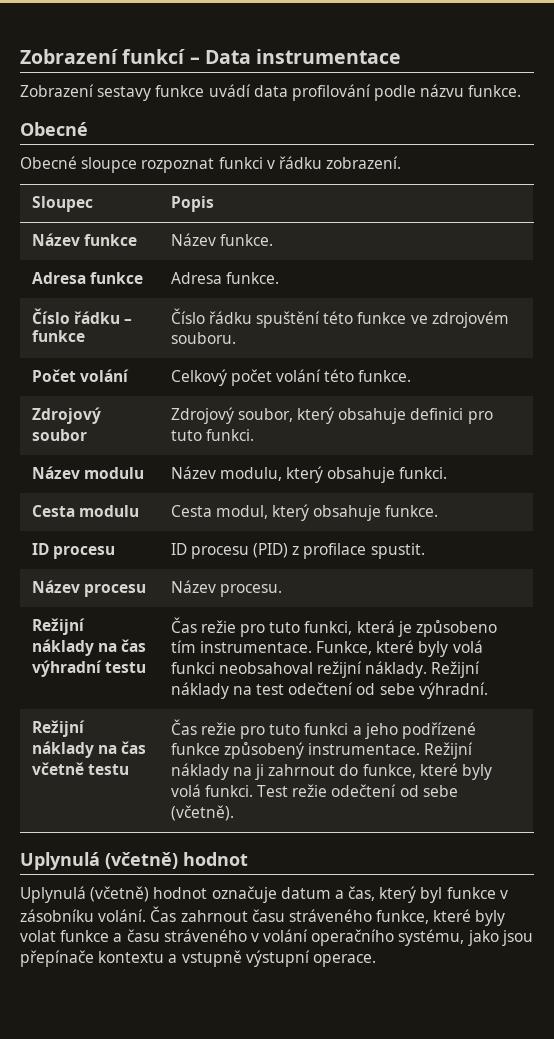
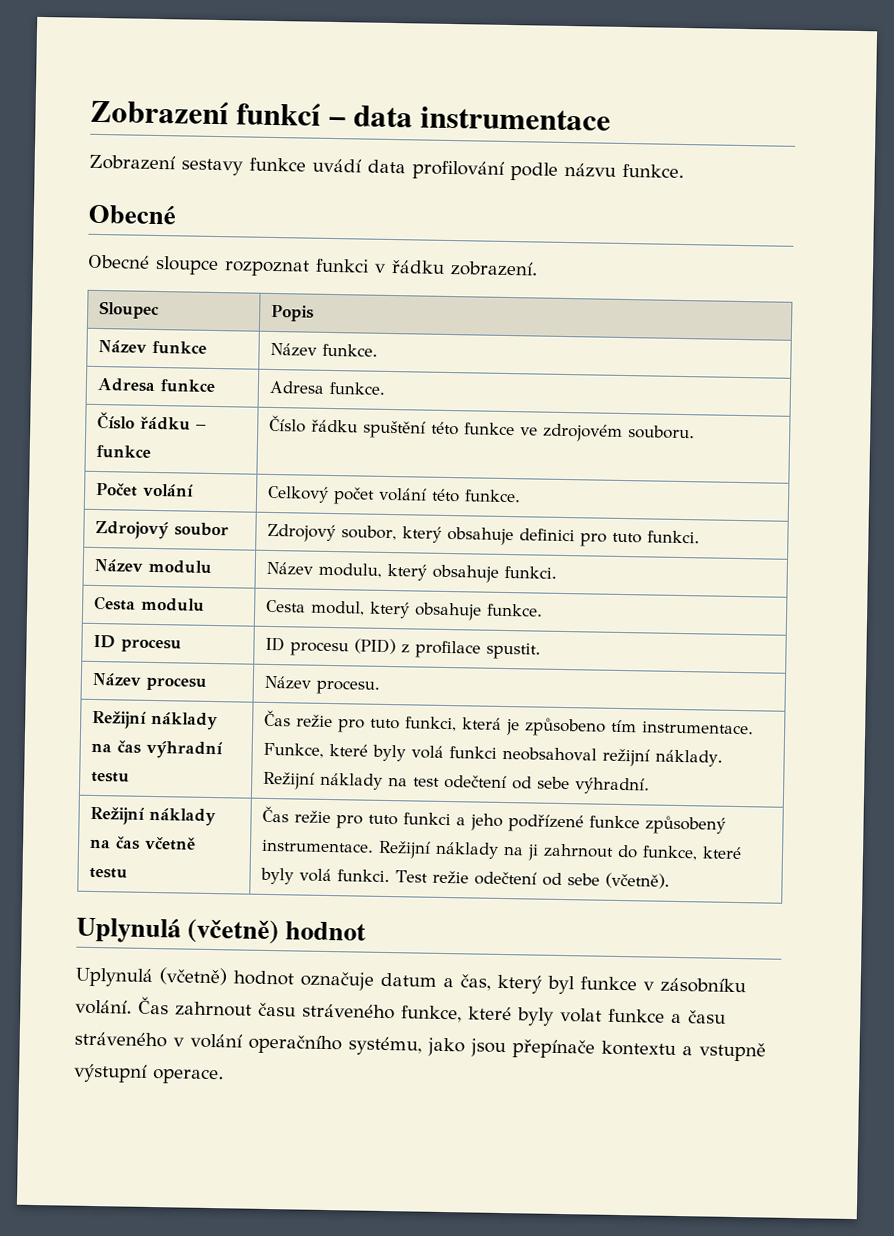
[204,50,251,64] Data -> [353,105,414,128] data

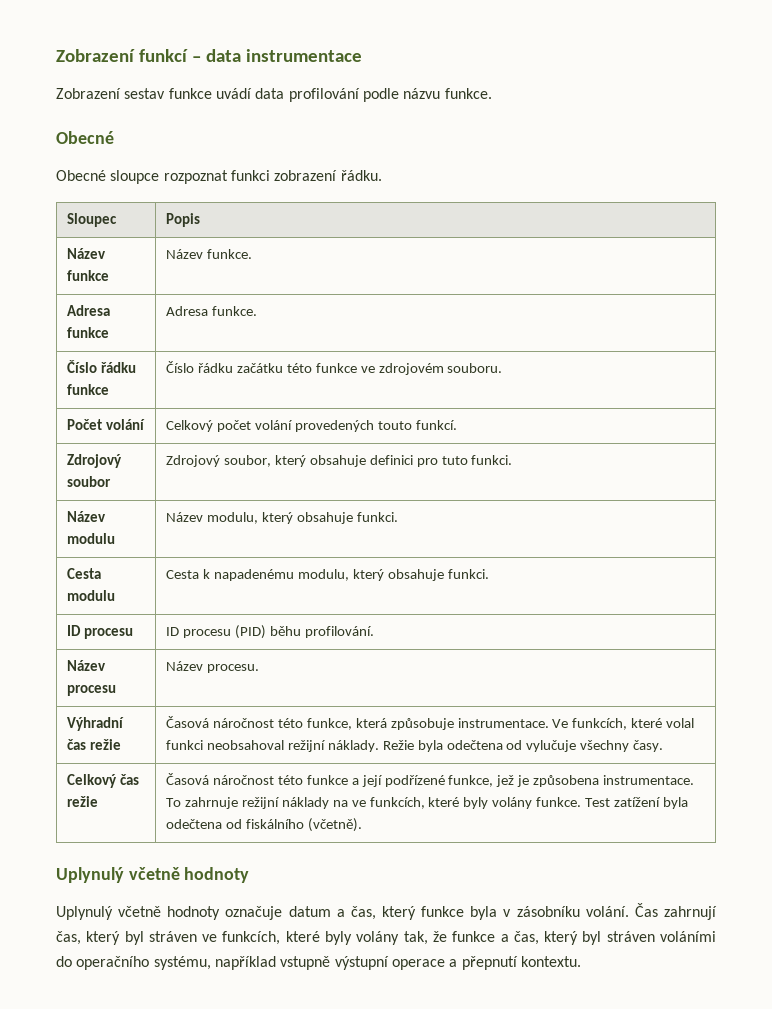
[181,158,243,176] sestavy -> [124,88,166,99] sestav
[374,260,538,277] v řádku zobrazení. -> [274,170,382,181] zobrazení řádku.
[196,424,208,430] – -> (136, 367) none
[363,420,427,439] spuštění -> [236,363,283,373] začátku
[431,488,522,503] této funkce. -> [294,420,457,432] provedených touto funkcí.
[311,600,544,621] modul, který obsahuje funkce. -> [202,569,489,581] k napadenému modulu, který obsahuje funkci.
[401,640,542,660] z profilace spustit. -> [269,626,374,638] běhu profilování.
[92,710,219,731] [91,740,224,760] [91,771,131,783] [264,709,755,737] [263,742,724,767] [263,771,651,795] [90,806,217,827] [90,836,197,851] [89,867,129,879] [262,805,727,835] [261,839,743,861] [260,867,671,889] [76,916,367,945] [75,967,294,988] Režijní náklady na čas výhradní testu | Čas režie pro tuto funkci, která je způsobeno tím instrumentace. Funkce, které byly volá funkci neobsahoval režijní náklady. Režijní náklady na test odečtení od sebe výhradní. // Režijní náklady na čas včetně testu | Čas režie pro tuto funkci a jeho podřízené funkce způsobený instrumentace. Režijní náklady na ji zahrnout do funkce, které byly volá funkci. Test režie odečtení od sebe (včetně). // Uplynulá (včetně) hodnot // Uplynulá (včetně) hodnot -> [67,717,125,731] [67,739,121,750] [166,716,695,730] [166,740,664,752] [67,774,139,788] [67,796,99,807] [166,773,695,787] [166,797,688,809] [166,818,362,832] [56,867,250,883] [56,906,221,920] Výhradní čas režie | Časová náročnost této funkce, která způsobuje instrumentace. Ve funkcích, které volal funkci neobsahoval režijní náklady. Režie byla odečtena od vylučuje všechny časy. // Celkový čas režie | Časová náročnost této funkce a její podřízené funkce, jež je způsobena instrumentace. To zahrnuje režijní náklady na ve funkcích, které byly volány funkce. Test zatížení byla odečtena od fiskálního (včetně). // Uplynulý včetně hodnoty // Uplynulý včetně hodnoty
[547,975,637,995] byl funkce -> [421,906,498,920] funkce byla
[175,1001,726,1026] [74,1031,766,1062] [74,1063,224,1085] zahrnout času stráveného funkce, které byly volat funkce a času stráveného v volání operačního systému, jako jsou přepínače kontextu a vstupně výstupní operace. -> [664,906,717,920] [56,931,716,945] [56,956,581,970] zahrnují čas, který byl stráven ve funkcích, které byly volány tak, že funkce a čas, který byl stráven voláními do operačního systému, například vstupně výstupní operace a přepnutí kontextu.

